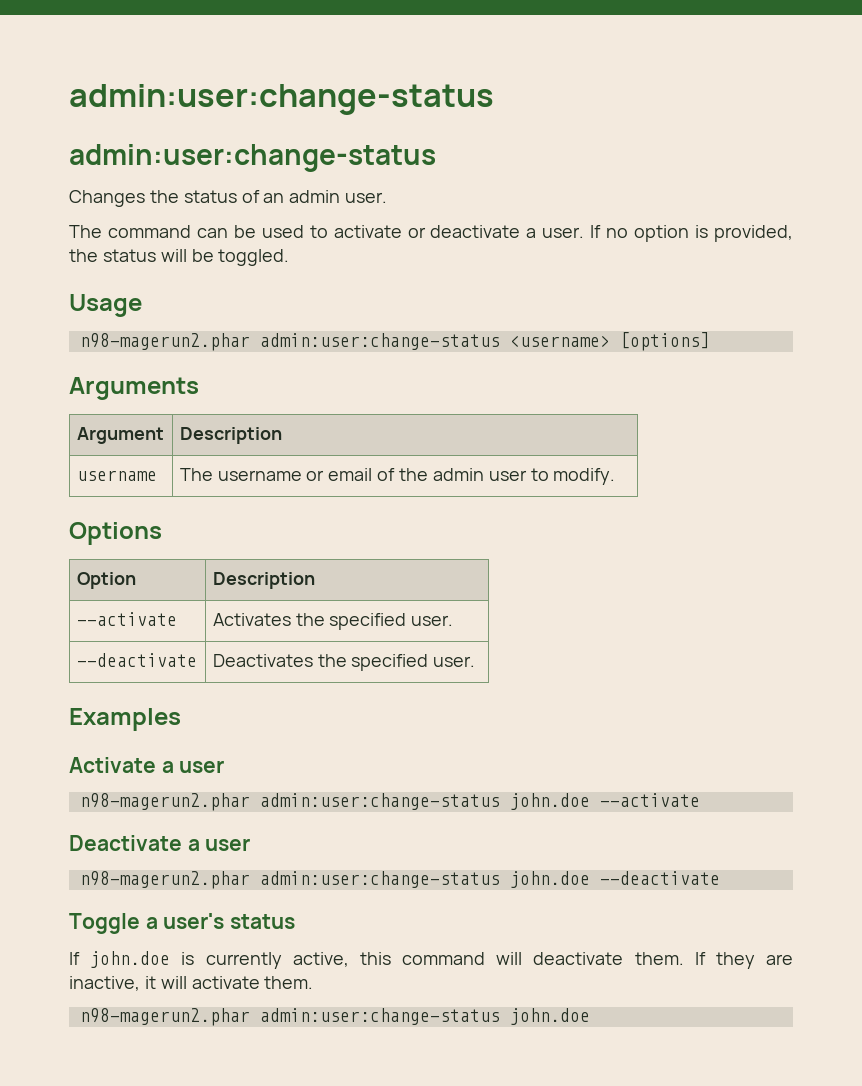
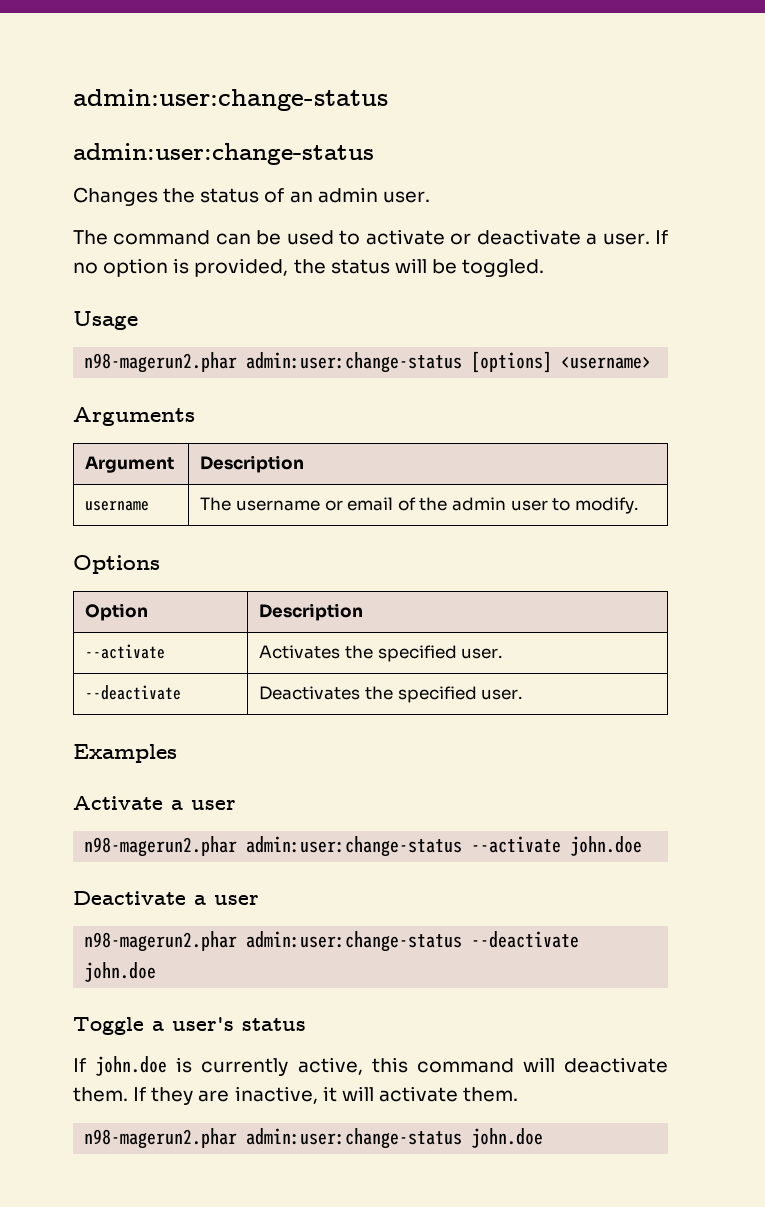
(500, 341) none -> [471,351,553,373] [options]
[619,332,710,351] [options] -> (652, 362) none
[509,793,700,810] john.doe --activate -> [471,836,643,856] --activate john.doe
[509,871,720,888] john.doe --deactivate -> [471,931,580,948] [84,962,157,982] --deactivate john.doe

